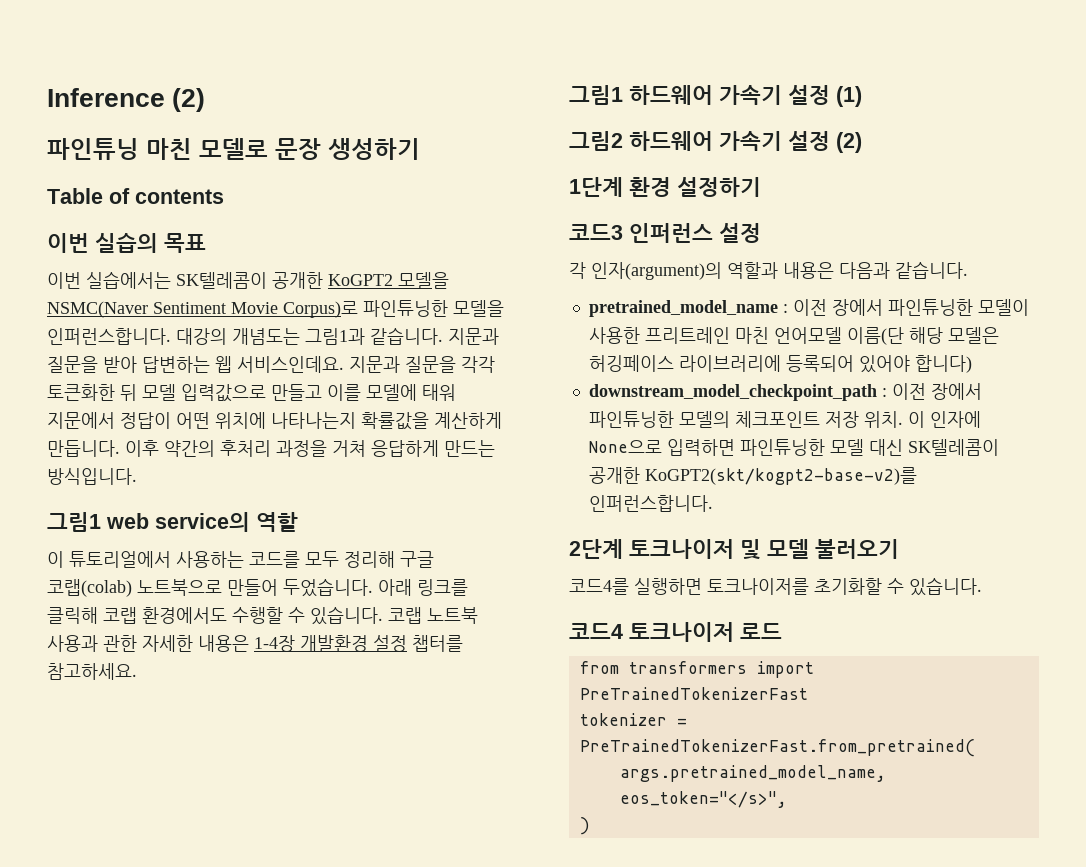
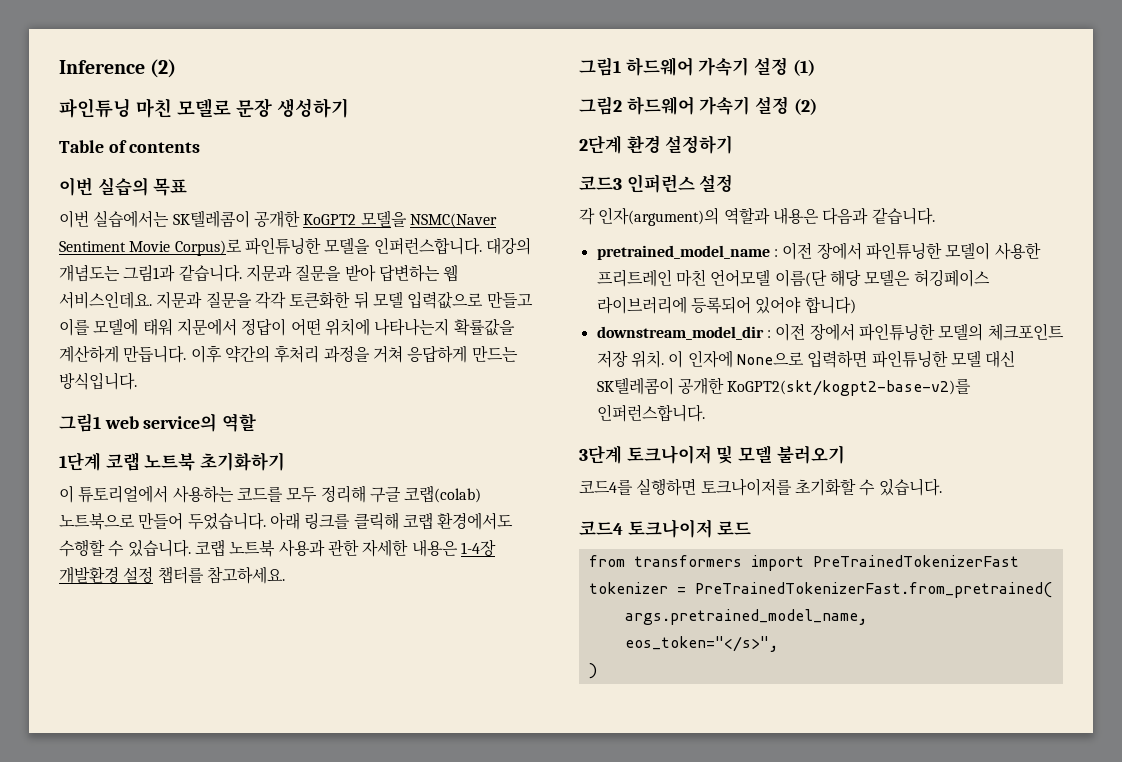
(298, 522) none -> [59,452,286,471] // 1단계 코랩 노트북 초기화하기
[569,177,623,197] 1단계 -> [579,135,622,154] 2단계
[588,384,877,401] downstream_model_checkpoint_path -> [596,326,764,340] downstream_model_dir
[569,539,623,559] 2단계 -> [579,445,622,464] 3단계

